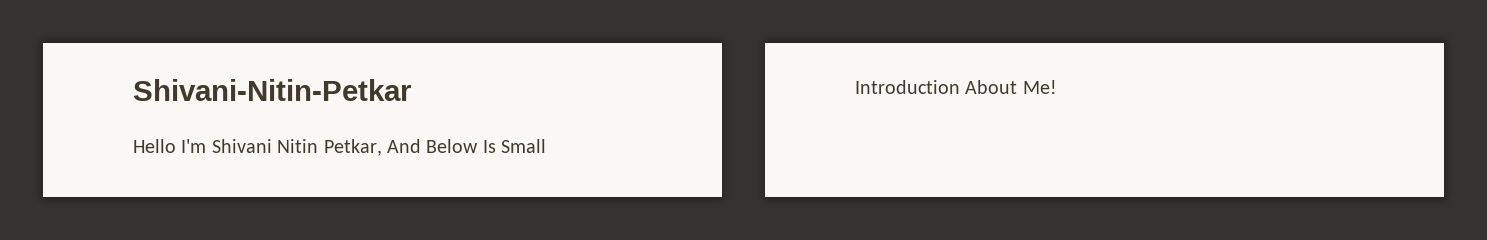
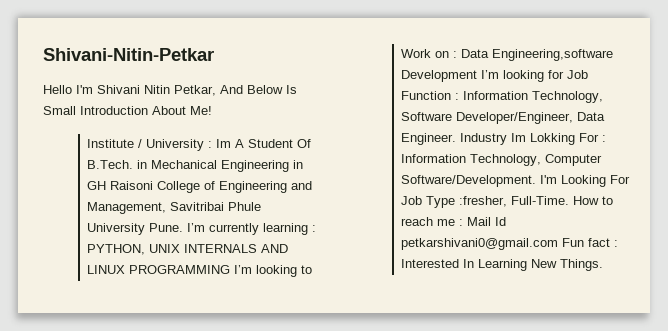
(1057, 87) none -> [87,139,312,151] [87,160,304,172] [87,181,313,193] [87,202,262,214] [87,223,317,235] [87,244,289,255] [87,265,313,277] [401,49,614,61] [401,70,589,82] [401,91,604,103] [401,112,606,124] [401,133,607,145] [401,154,603,166] [401,175,631,187] [401,196,614,208] [401,217,507,226] [401,238,619,250] [401,259,604,271] // Institute / University : Im A Student Of B.Tech. in Mechanical Engineering in GH Raisoni College of Engineering and Management, Savitribai Phule University Pune. I’m currently learning : PYTHON, UNIX INTERNALS AND LINUX PROGRAMMING I’m looking to Work on : Data Engineering,software Development I’m looking for Job Function : Information Technology, Software Developer/Engineer, Data Engineer. Industry Im Lokking For : Information Technology, Computer Software/Development. I'm Looking For Job Type :fresher, Full-Time. How to reach me : Mail Id petkarshivani0@gmail.com Fun fact : Interested In Learning New Things.

